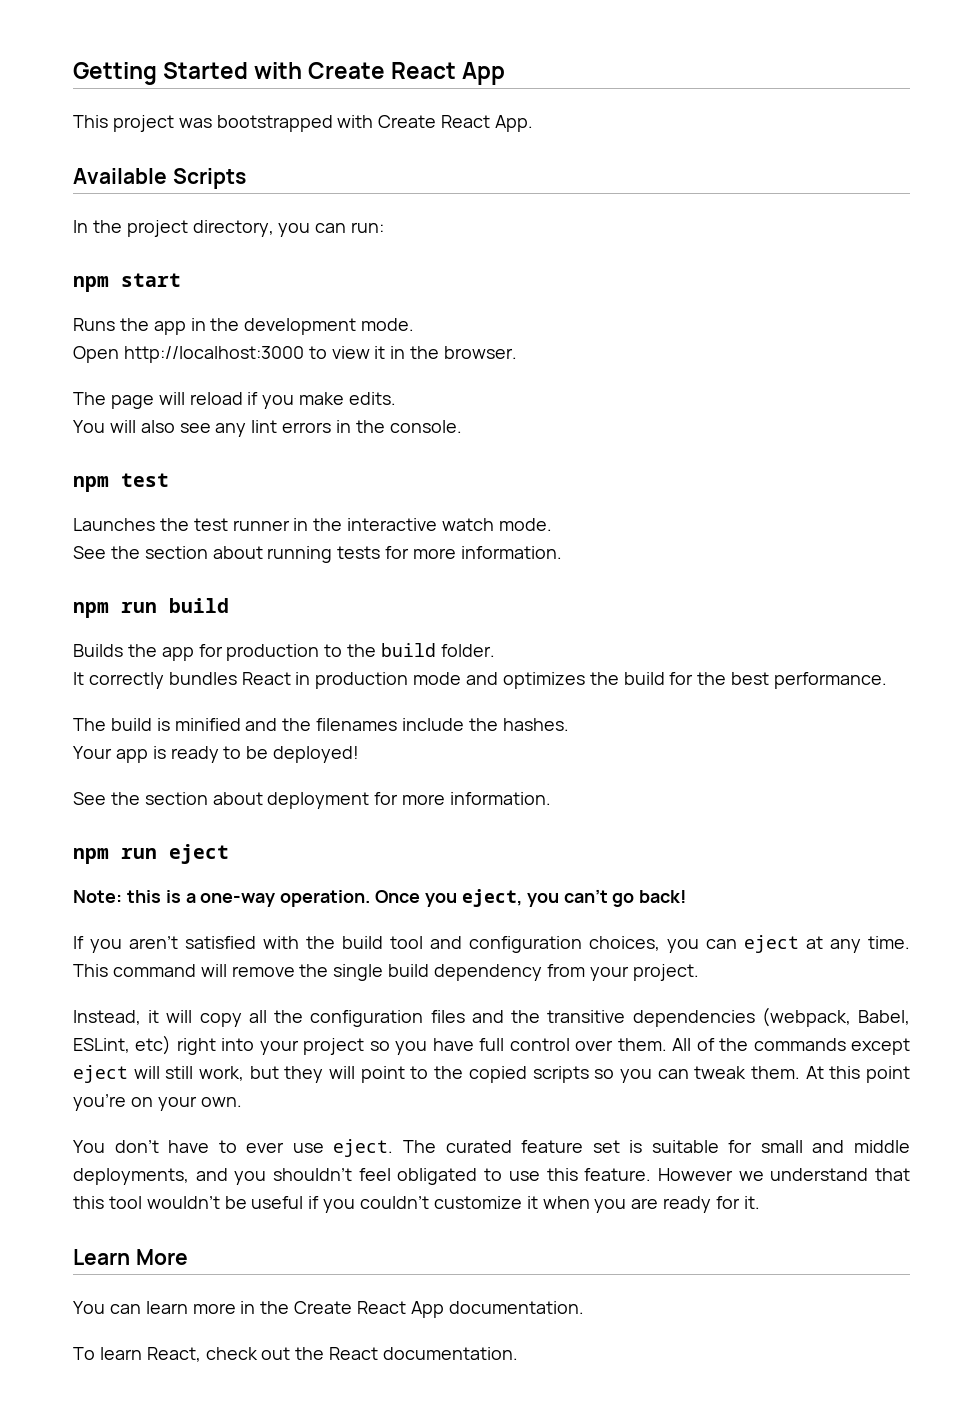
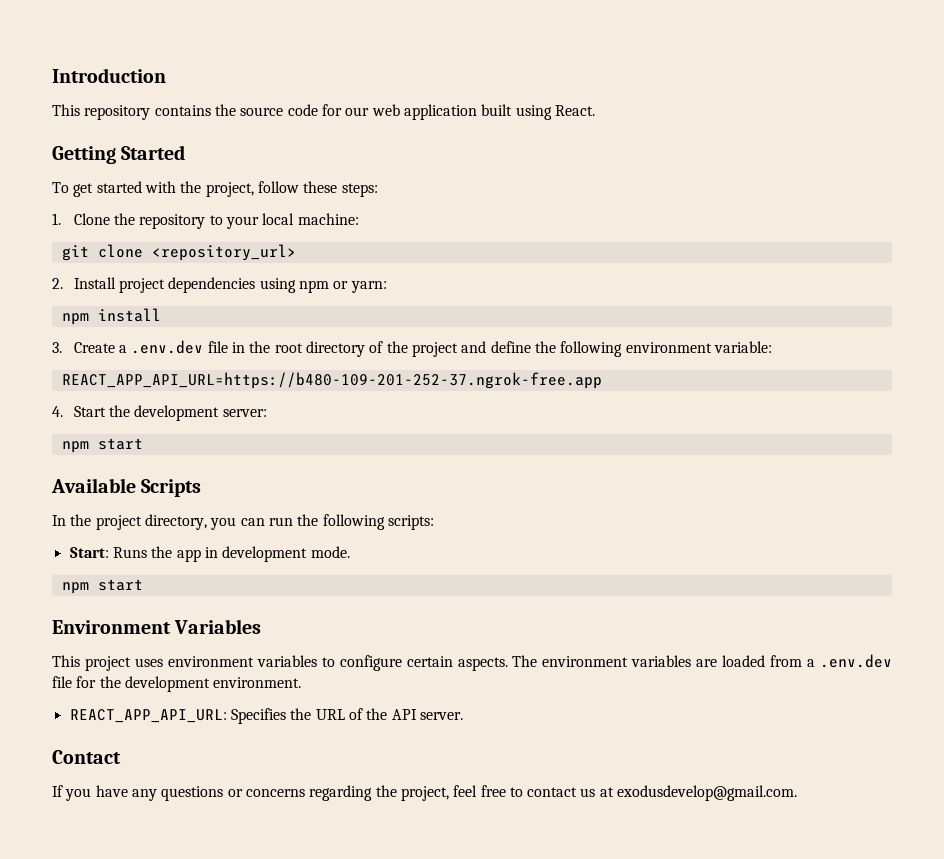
[73,62,506,85] [73,115,534,132] Getting Started with Create React App // This project was bootstrapped with Create React App. -> [52,68,166,83] [52,104,595,120] [52,145,186,164] [52,181,378,197] [52,213,359,229] [61,244,296,261] [52,277,387,293] [61,308,161,325] [52,340,772,357] [61,372,602,389] [52,405,267,421] [61,438,143,453] Introduction // This repository contains the source code for our web application built using React. // Getting Started // To get started with the project, follow these steps: // 1. Clone the repository to your local machine: // git clone <repository_url> // 2. Install project dependencies using npm or yarn: // npm install // 3. Create a .env.dev file in the root directory of the project and define the following environment variable: // REACT_APP_API_URL=https://b480-109-201-252-37.ngrok-free.app // 4. Start the development server: // npm start
[351,222,385,233] [73,273,181,292] [73,318,415,335] [73,346,518,363] [73,392,397,409] [73,420,462,437] [73,473,169,492] [73,518,552,531] [73,546,562,563] [73,598,229,618] [73,643,495,661] [73,672,888,689] [73,718,569,731] [73,746,360,763] [73,792,552,809] [73,844,229,864] [73,889,687,907] [73,935,910,953] [73,964,699,981] [73,1007,911,1027] [73,1035,911,1055] [73,1065,911,1083] [73,1094,242,1111] [73,1139,910,1157] [73,1168,911,1185] [73,1196,760,1213] [73,1249,188,1265] [73,1301,584,1318] [73,1347,519,1362] run: // npm start // Runs the app in the development mode. // Open http://localhost:3000 to view it in the browser. // The page will reload if you make edits. // You will also see any lint errors in the console. // npm test // Launches the test runner in the interactive watch mode. // See the section about running tests for more information. // npm run build // Builds the app for production to the build folder. // It correctly bundles React in production mode and optimizes the build for the best performance. // The build is minified and the filenames include the hashes. // Your app is ready to be deployed! // See the section about deployment for more information. // npm run eject // Note: this is a one-way operation. Once you eject, you can’t go back! // If you aren’t satisfied with the build tool and configuration choices, you can eject at any time. This command will remove the single build dependency from your project. // Instead, it will copy all the configuration files and the transitive dependencies (webpack, Babel, ESLint, etc) right into your project so you have full control over them. All of the commands except eject will still work, but they will point to the copied scripts so you can tweak them. At this point you’re on your own. // You don’t have to ever use eject. The curated feature set is suitable for small and middle deployments, and you shouldn’t feel obligated to use this feature. However we understand that this tool wouldn’t be useful if you couldn’t customize it when you are ready for it. // Learn More // You can learn more in the Create React App documentation. // To learn React, check out the React documentation. -> [268,514,434,530] [69,546,350,562] [61,579,143,594] [52,619,262,634] [52,654,892,671] [52,676,302,692] [69,708,463,724] [52,750,121,764] [52,785,798,801] run the following scripts: // Start: Runs the app in development mode. // npm start // Environment Variables // This project uses environment variables to configure certain aspects. The environment variables are loaded from a .env.dev file for the development environment. // REACT_APP_API_URL: Specifies the URL of the API server. // Contact // If you have any questions or concerns regarding the project, feel free to contact us at exodusdevelop@gmail.com.

